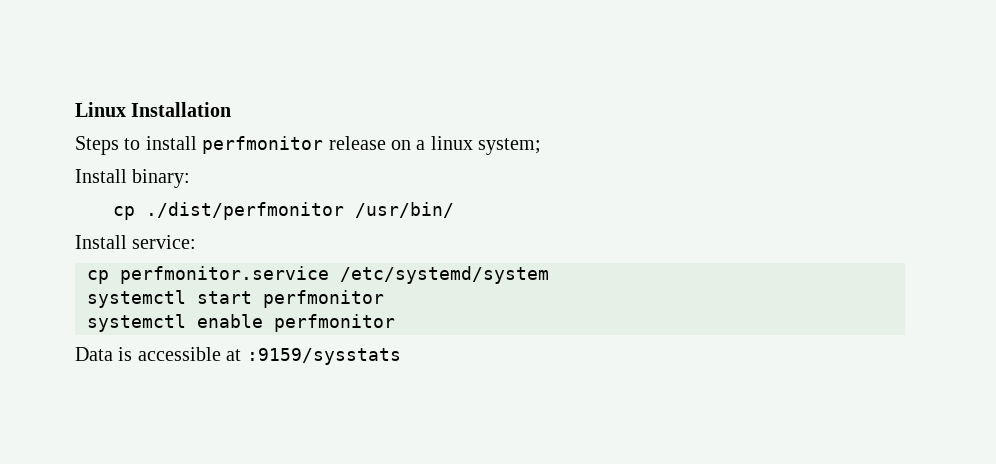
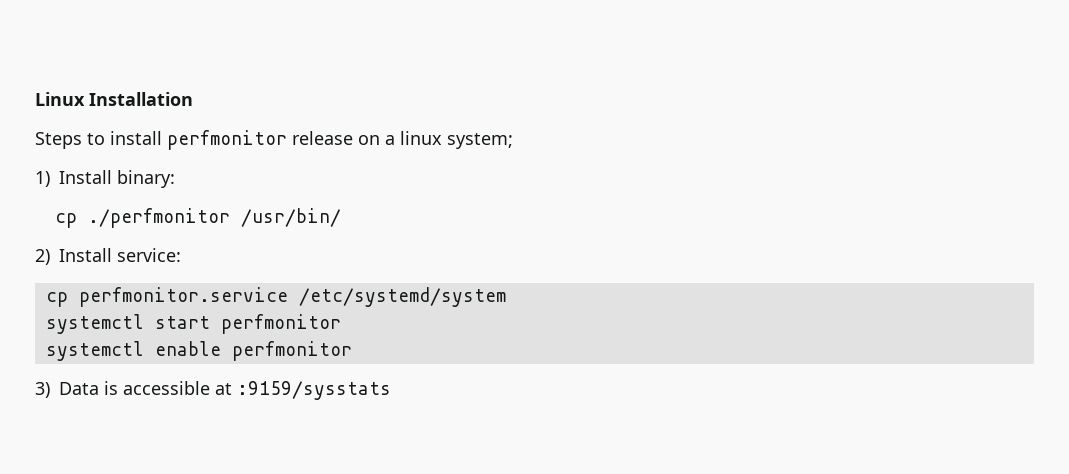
(542, 146) none -> [35,171,50,187] 1)
[146,202,345,220] ./dist/perfmonitor -> [88,208,231,228] ./perfmonitor
(455, 210) none -> [35,249,50,265] 2)
(395, 323) none -> [35,382,50,398] 3)

